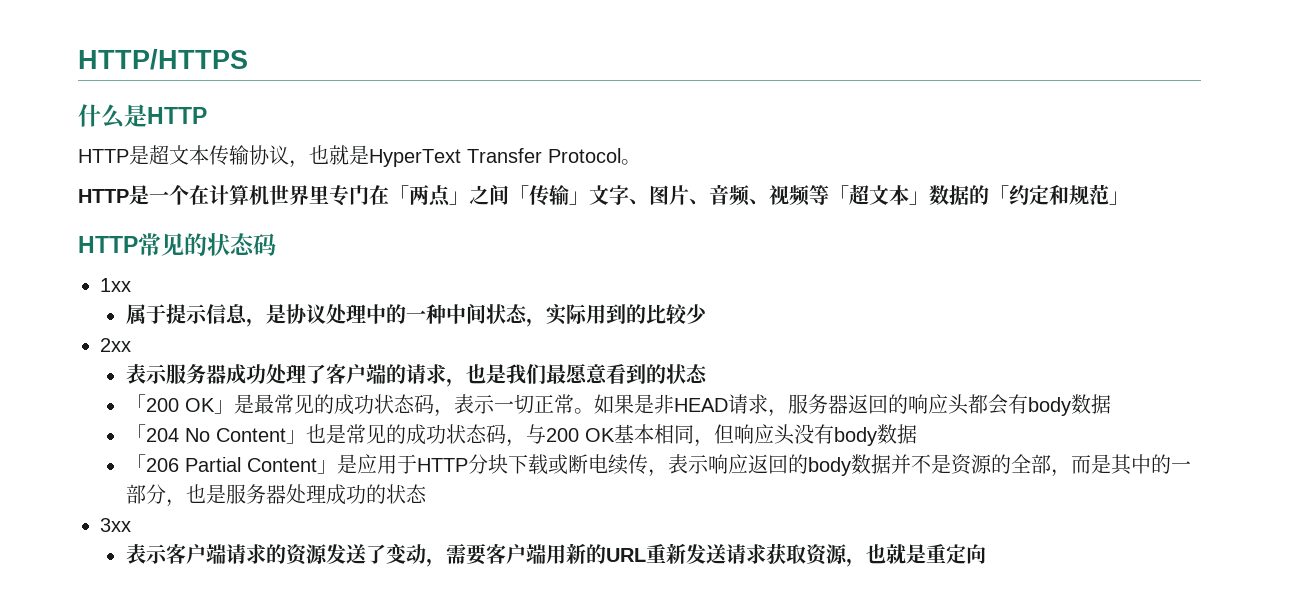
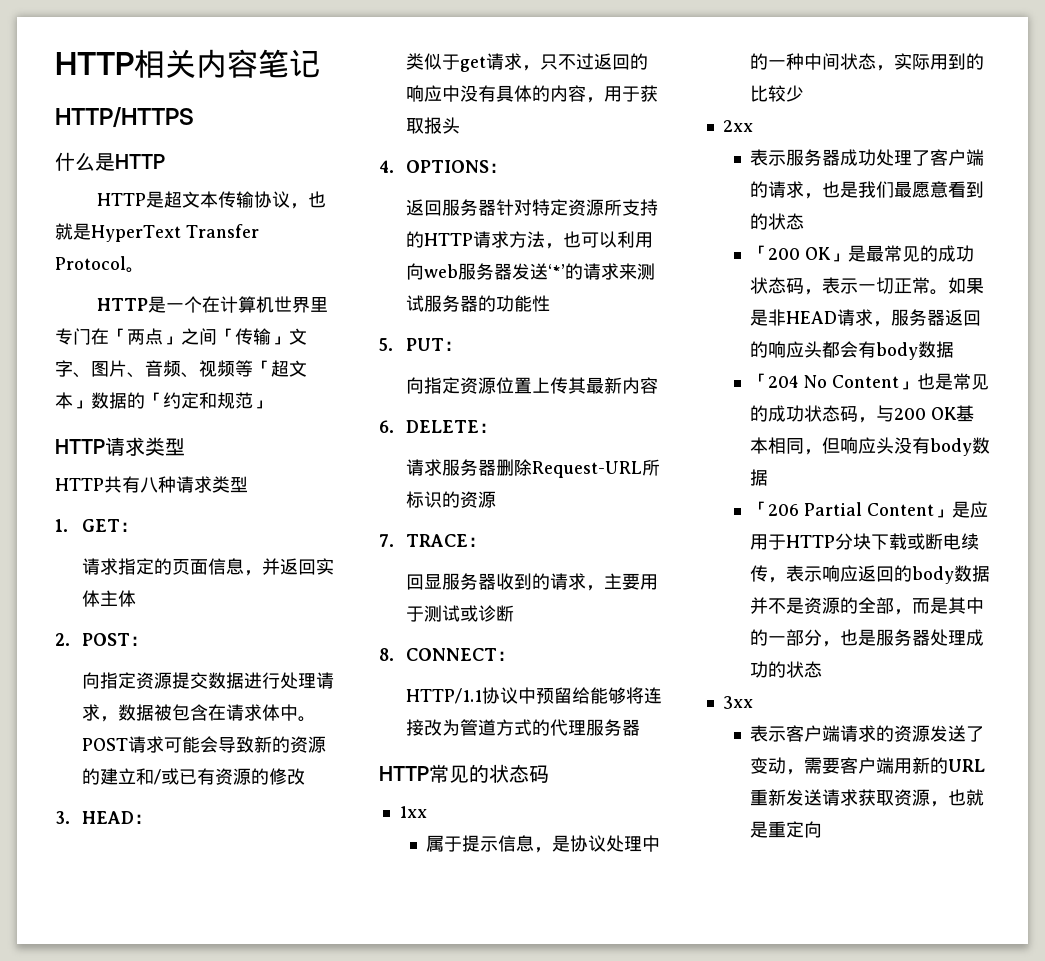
(78, 59) none -> [55,49,320,78] HTTP相关内容笔记 //
(1129, 198) none -> [55,437,185,456] [55,476,248,493] [55,519,139,532] [82,558,335,576] [82,590,137,607] [55,633,149,646] [82,672,335,689] [82,704,317,722] [82,736,327,753] [82,768,306,785] [55,811,153,824] [406,53,649,72] [406,85,659,103] [406,117,461,134] [379,160,508,173] [406,199,659,216] [406,231,654,249] [406,263,656,280] [406,295,551,312] [379,338,463,351] [406,377,659,394] [379,420,498,433] [406,459,661,478] [406,491,497,508] [379,534,487,547] [406,573,659,591] [406,605,515,622] [379,648,516,661] [406,687,663,704] [406,719,641,736] // HTTP请求类型 // HTTP共有八种请求类型 // 1. GET： // 请求指定的页面信息，并返回实体主体 // 2. POST： // 向指定资源提交数据进行处理请求，数据被包含在请求体中。POST请求可能会导致新的资源的建立和/或已有资源的修改 // 3. HEAD： // 类似于get请求，只不过返回的响应中没有具体的内容，用于获取报头 // 4. OPTIONS： // 返回服务器针对特定资源所支持的HTTP请求方法，也可以利用向web服务器发送‘*’的请求来测试服务器的功能性 // 5. PUT： // 向指定资源位置上传其最新内容 // 6. DELETE： // 请求服务器删除Request-URL所标识的资源 // 7. TRACE： // 回显服务器收到的请求，主要用于测试或诊断 // 8. CONNECT： // HTTP/1.1协议中预留给能够将连接改为管道方式的代理服务器

